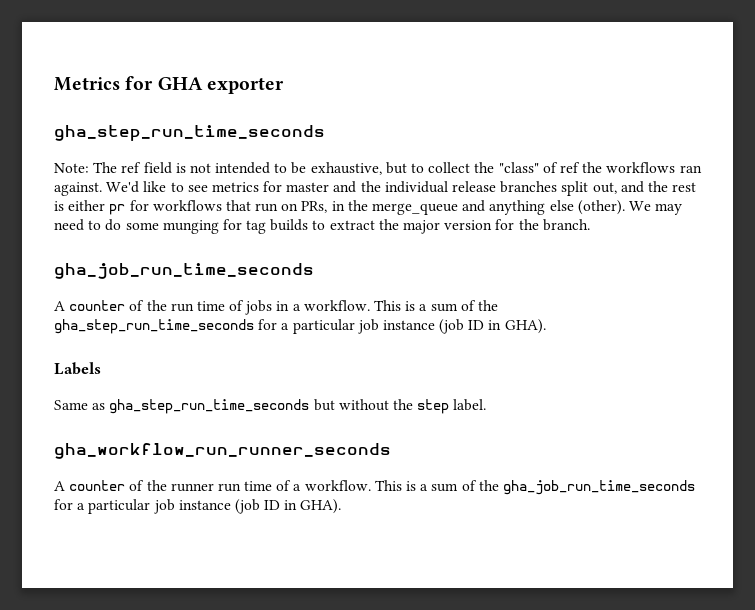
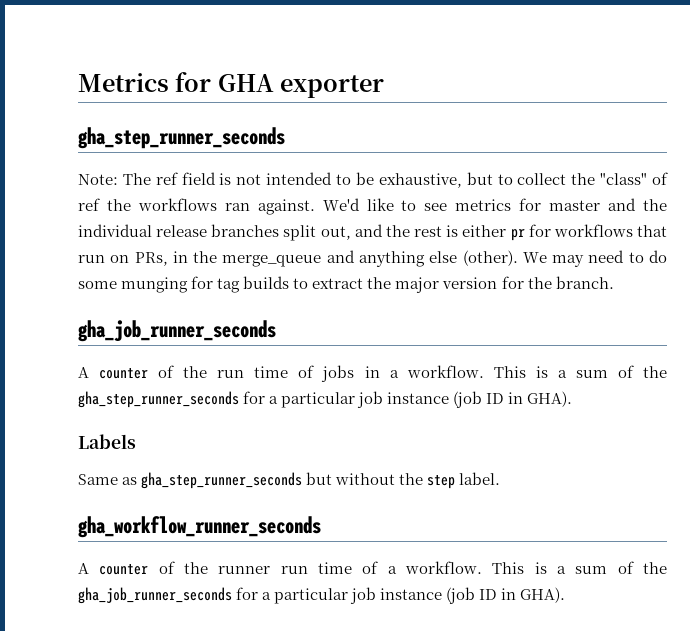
[54,125,325,141] gha_step_run_time_seconds -> [78,127,285,149] gha_step_runner_seconds
[54,263,314,279] gha_job_run_time_seconds -> [78,320,276,342] gha_job_runner_seconds
[54,319,254,334] gha_step_run_time_seconds -> [78,391,239,408] gha_step_runner_seconds
[109,399,310,414] gha_step_run_time_seconds -> [141,472,303,489] gha_step_runner_seconds
[54,443,391,459] gha_workflow_run_runner_seconds -> [78,516,321,538] gha_workflow_runner_seconds
[502,480,695,495] gha_job_run_time_seconds -> [78,587,232,604] gha_job_runner_seconds

